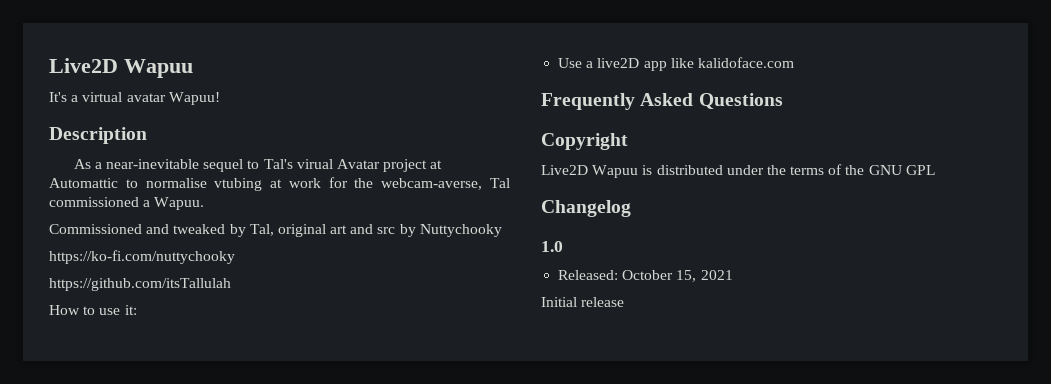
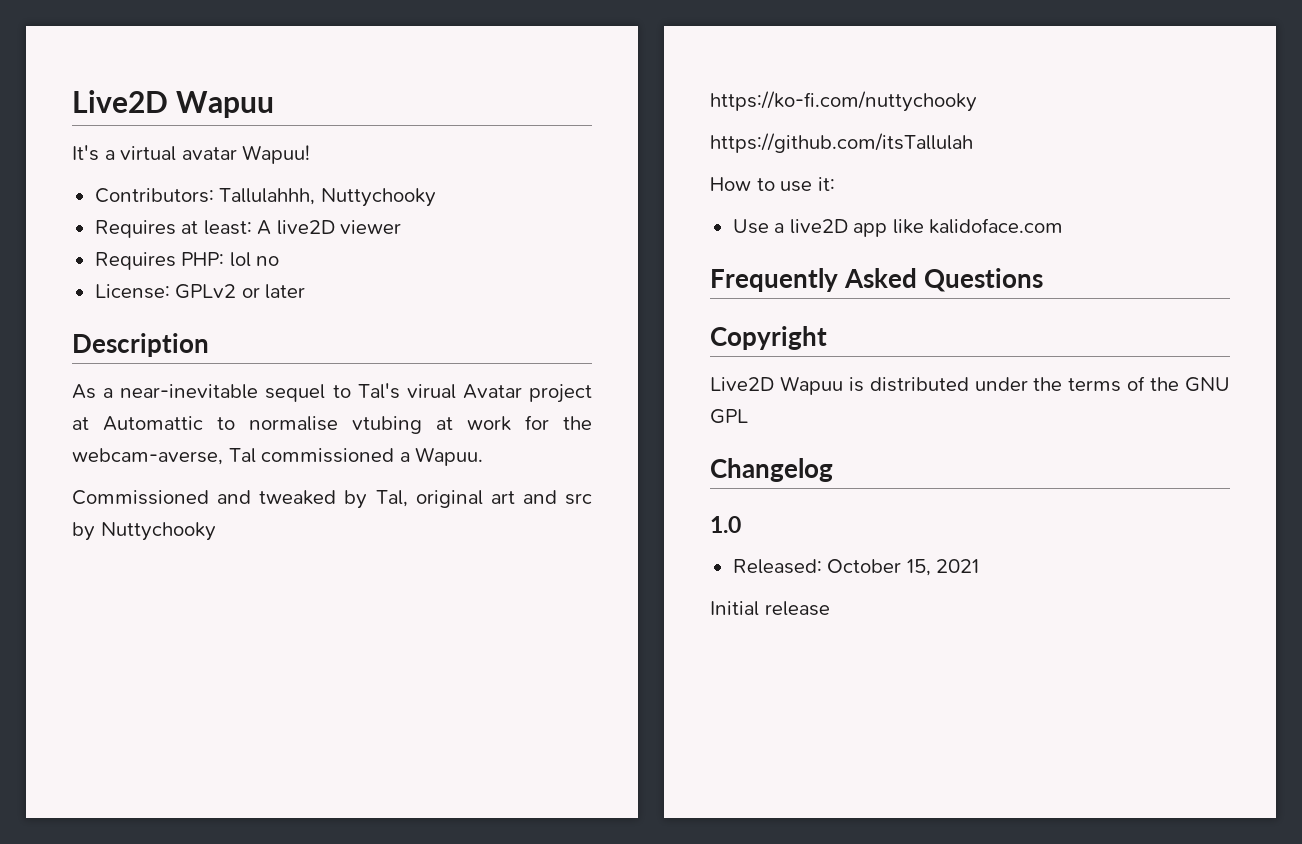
(220, 98) none -> [94,188,436,207] [94,220,402,238] [94,252,280,270] [94,284,306,299] // Contributors: Tallulahhh, Nuttychooky // Requires at least: A live2D viewer // Requires PHP: lol no // License: GPLv2 or later

